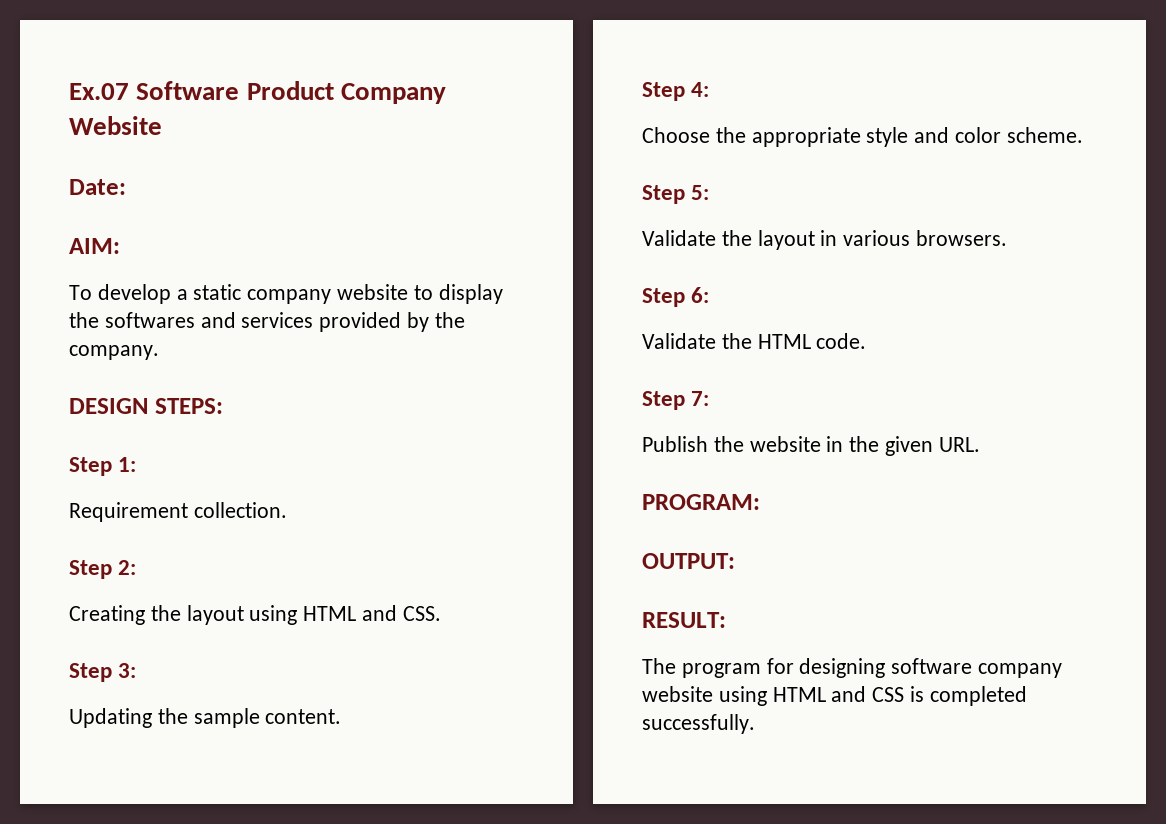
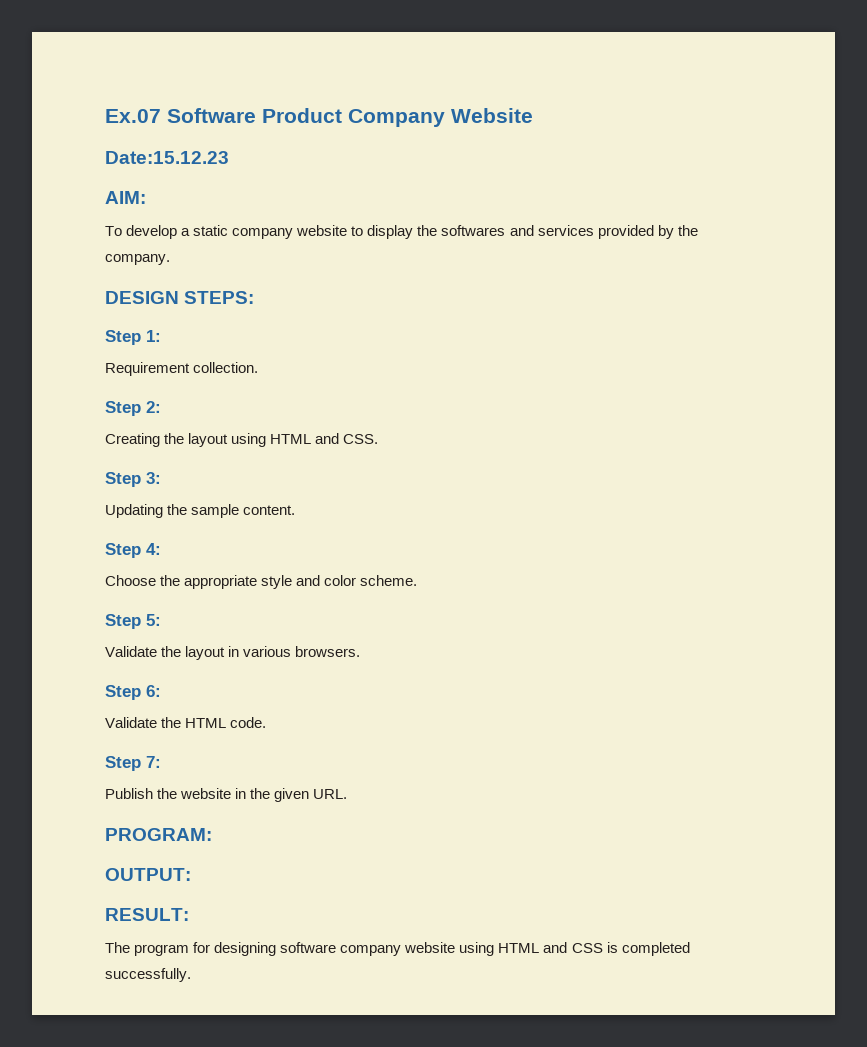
[69,179,126,195] Date: -> [105,151,229,164] Date:15.12.23

